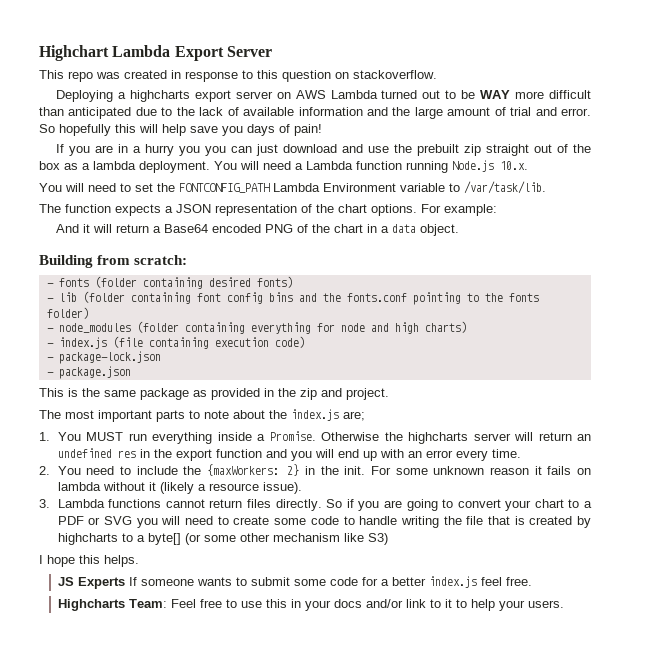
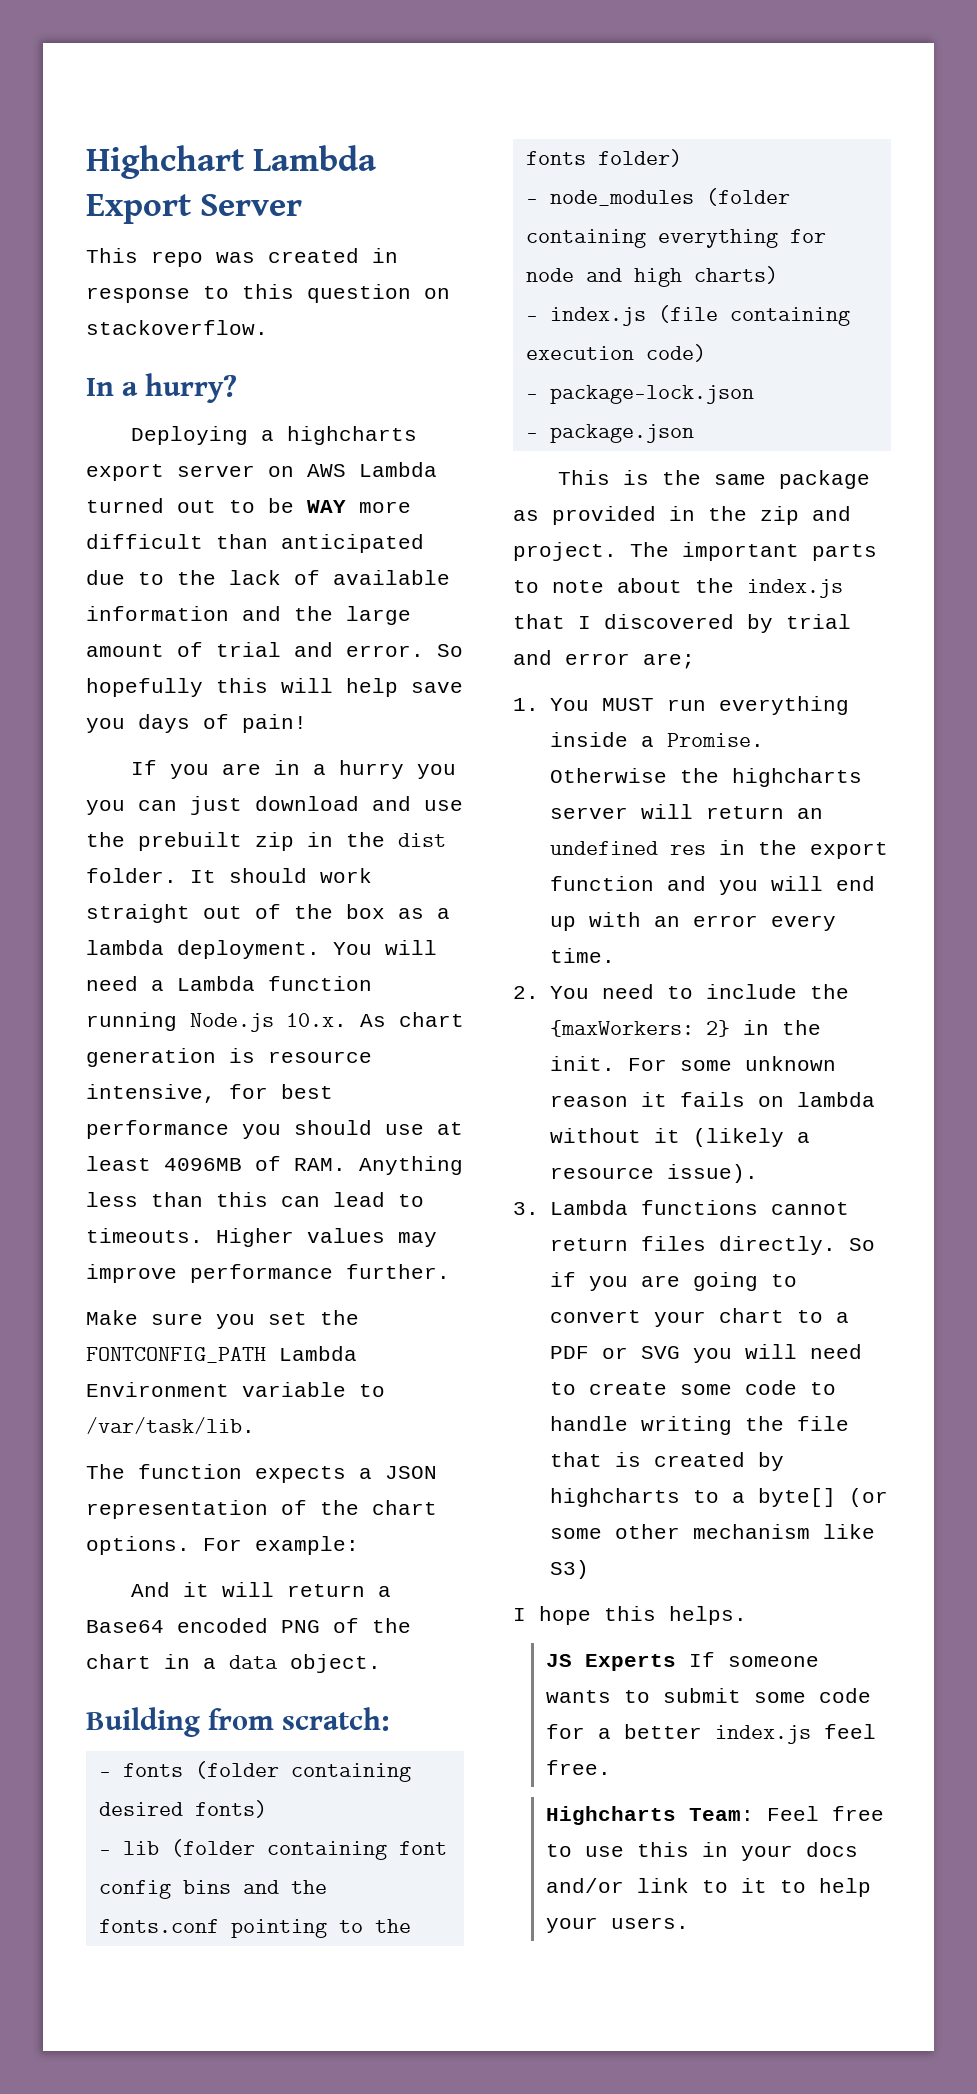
(437, 74) none -> [86,373,238,403] // In a hurry?
(482, 150) none -> [307,832,446,847] [86,868,372,883] in the dist folder. It should work
[39,183,131,192] // You will need to -> [360,1012,464,1027] [86,1048,372,1067] [86,1084,333,1103] [86,1120,463,1139] [86,1156,463,1175] [86,1192,424,1207] [86,1228,437,1247] [86,1264,450,1283] [86,1310,255,1329] As chart generation is resource intensive, for best performance you should use at least 4096MB of RAM. Anything less than this can lead to timeouts. Higher values may improve performance further. // Make sure you
[39,410,94,419] // The most -> [630,542,669,557] The
(339, 415) none -> [513,614,851,633] [513,650,630,665] that I discovered by trial and error

